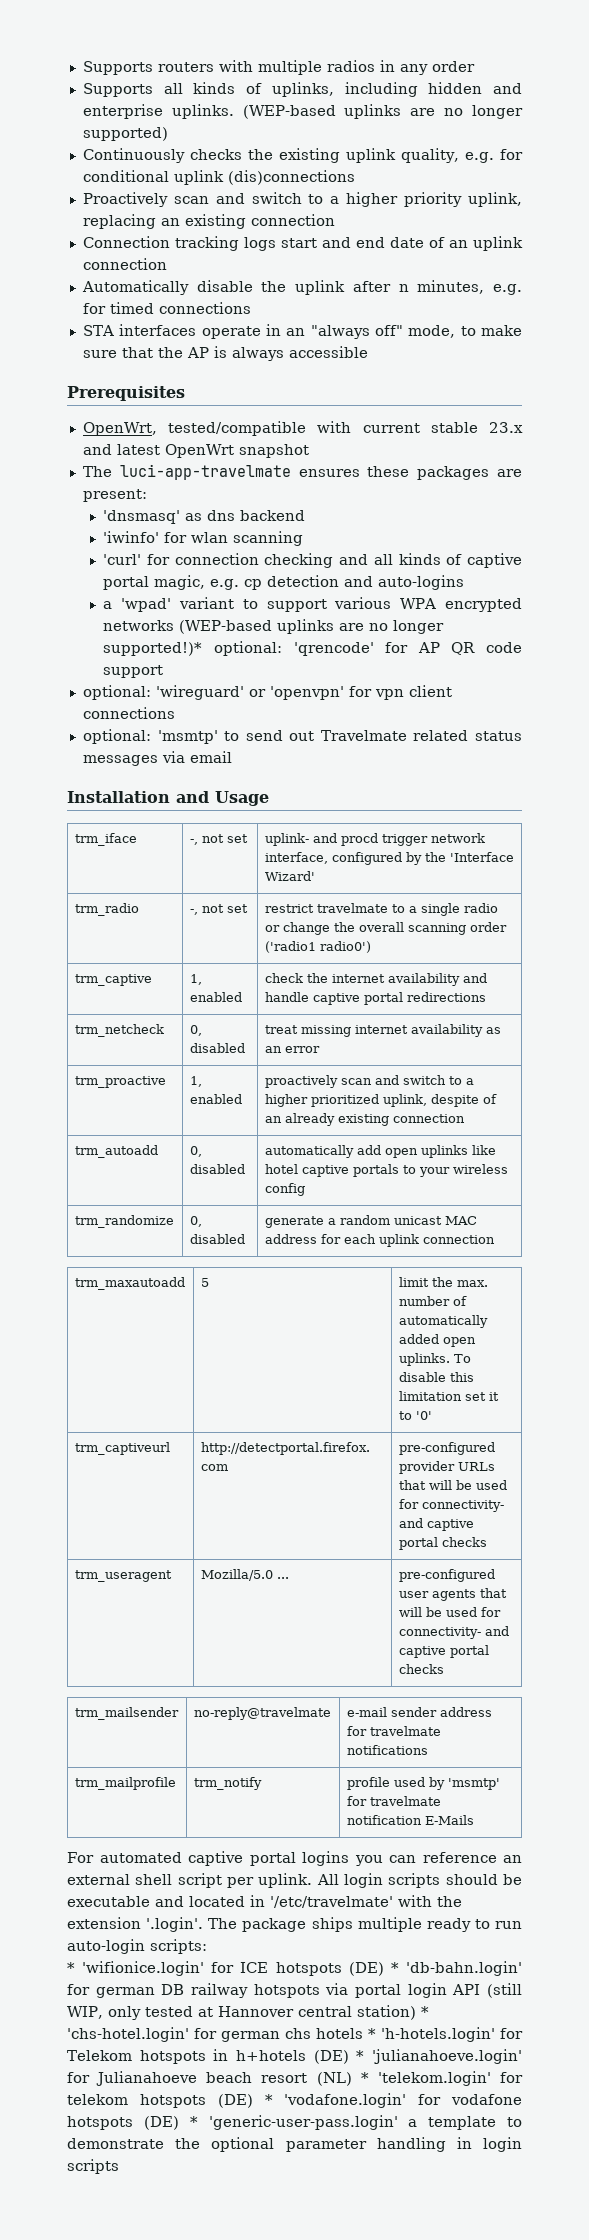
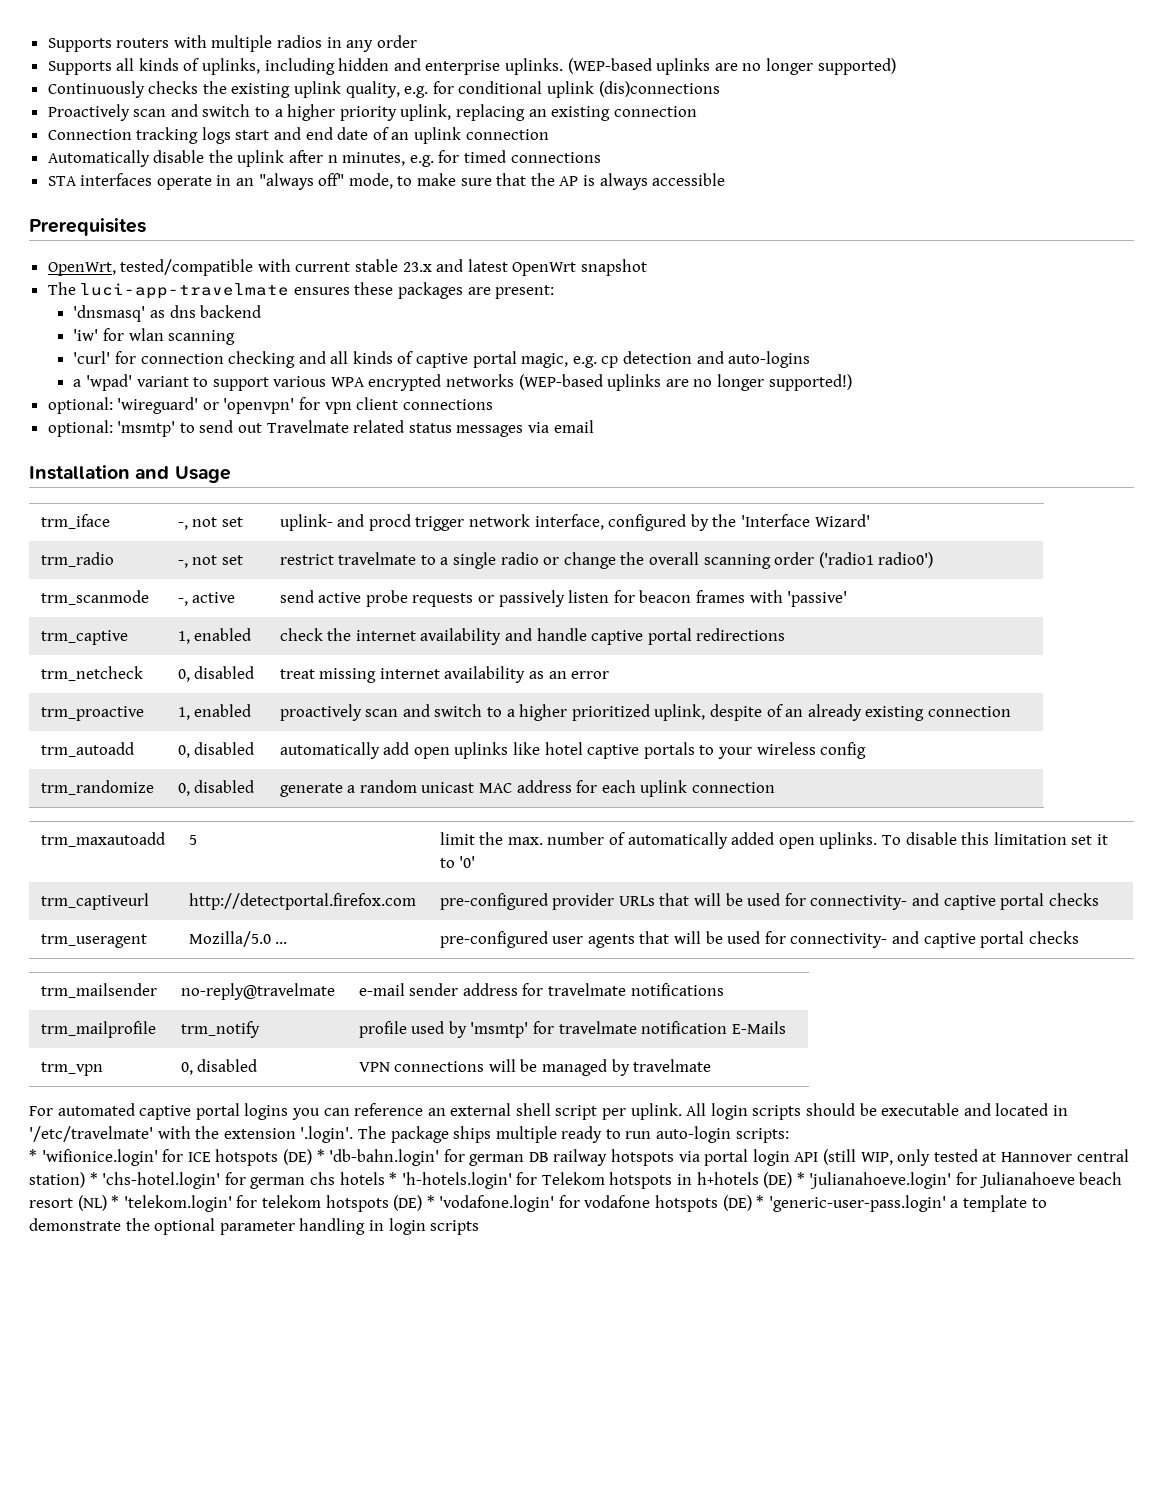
[103,531,160,543] 'iwinfo' -> [73,329,99,341] 'iw'
[103,641,522,656] [103,665,164,678] supported!)* optional: 'qrencode' for AP QR code support -> [768,374,852,391] supported!)
(371, 947) none -> [40,590,149,605] [177,592,236,606] [279,590,848,607] // trm_scanmode | -, active | send active probe requests or passively listen for beacon frames with 'passive'
(474, 1820) none -> [40,1062,103,1076] [180,1059,258,1075] [358,1059,712,1076] // trm_vpn | 0, disabled | VPN connections will be managed by travelmate

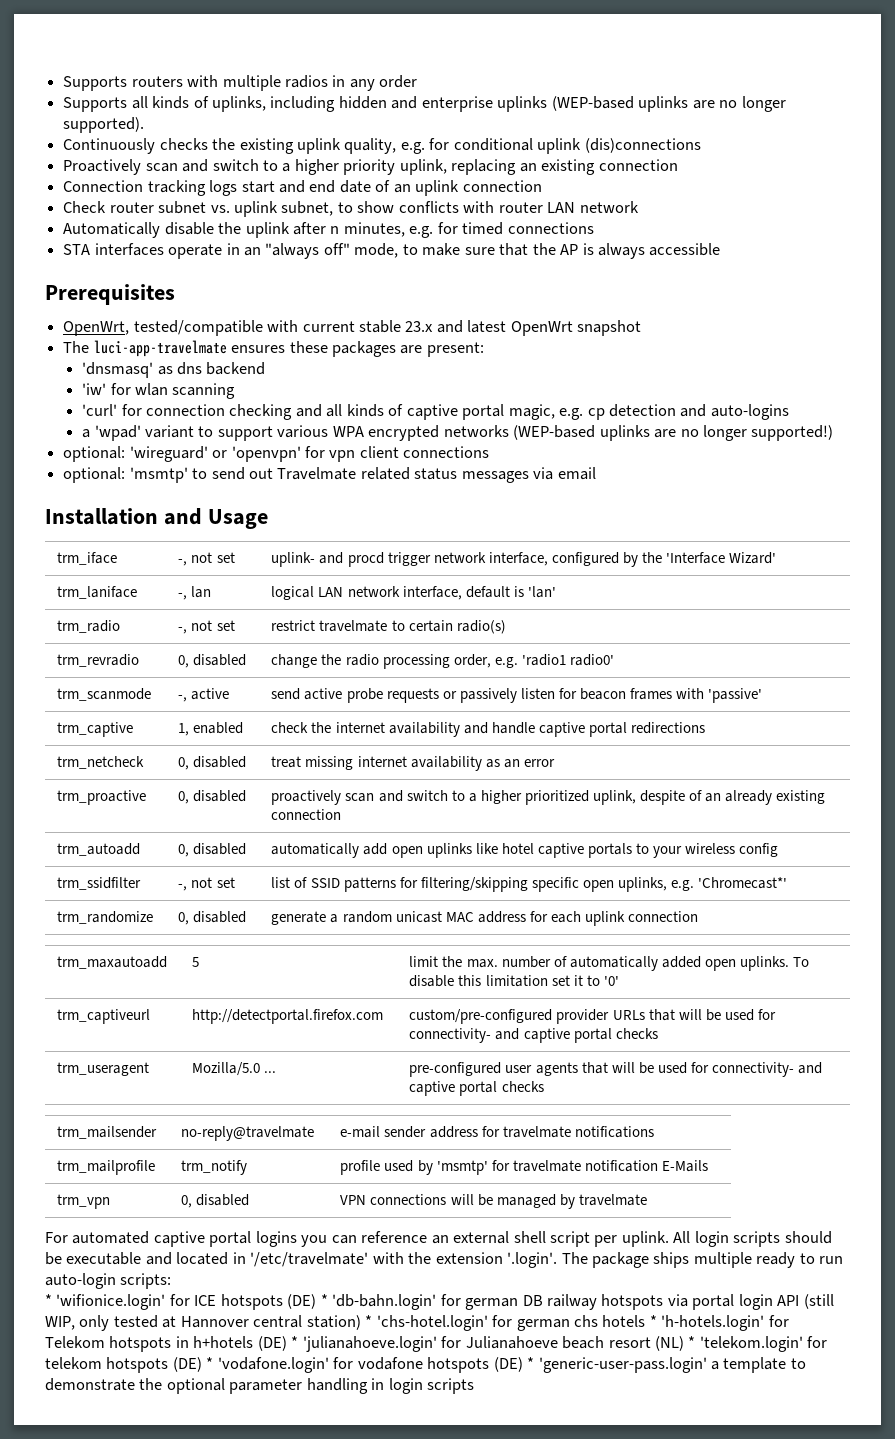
[505,58,896,75] uplinks. (WEP-based uplinks are no longer supported) -> [497,96,786,112] [63,117,145,133] uplinks (WEP-based uplinks are no longer supported).
(549, 134) none -> [63,201,639,217] // Check router subnet vs. uplink subnet, to show conflicts with router LAN network
(870, 520) none -> [57,586,138,599] [178,586,212,600] [271,586,556,600] // trm_laniface | -, lan | logical LAN network interface, default is 'lan'
[440,552,934,569] a single radio or change the overall scanning order ('radio1 radio0') -> [408,620,506,634] [57,654,140,667] [178,654,247,668] [271,654,614,669] certain radio(s) // trm_revradio | 0, disabled | change the radio processing order, e.g. 'radio1 radio0'
[177,704,252,720] 1, enabled -> [178,790,247,804] 0, disabled
(867, 750) none -> [57,877,142,890] [178,877,235,891] [271,877,787,892] // trm_ssidfilter | -, not set | list of SSID patterns for filtering/skipping specific open uplinks, e.g. 'Chromecast*'
[439,893,548,910] pre-configured -> [409,1009,553,1024] custom/pre-configured

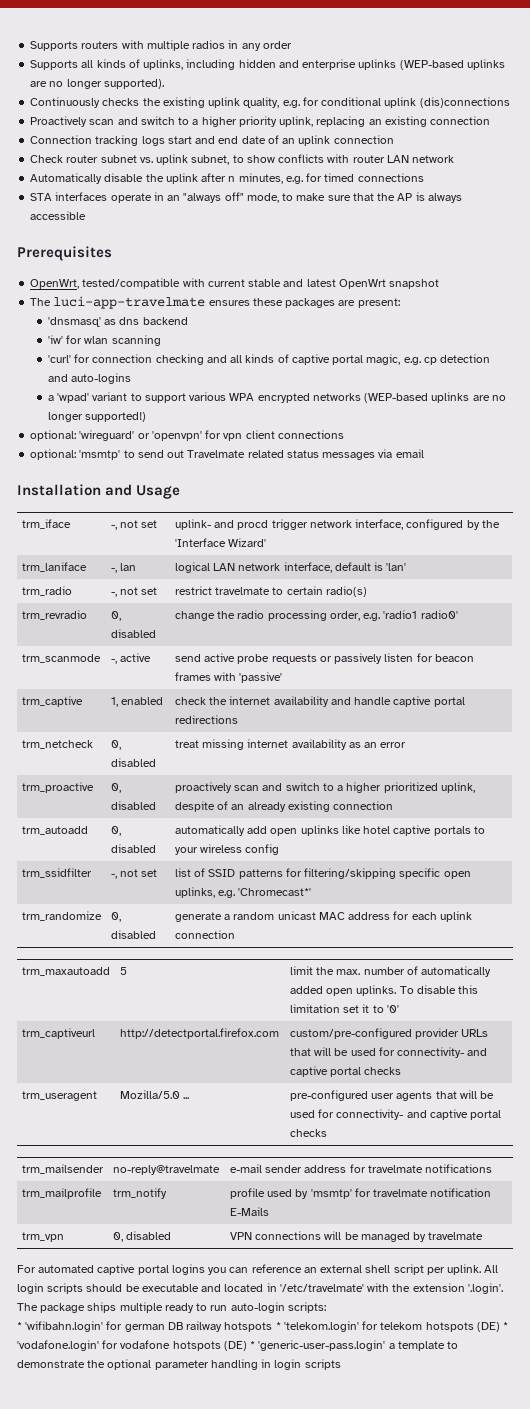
[405,321,434,332] 23.x -> (282, 283) none
[56,1294,437,1310] 'wifionice.login' for ICE hotspots (DE) * 'db-bahn.login' -> [25,1321,104,1332] 'wifibahn.login'
[667,1294,834,1310] [45,1315,789,1331] [45,1336,685,1352] via portal login API (still WIP, only tested at Hannover central station) * 'chs-hotel.login' for german chs hotels * 'h-hotels.login' for Telekom hotspots in h+hotels (DE) * 'julianahoeve.login' for Julianahoeve beach resort (NL) -> (273, 1327) none

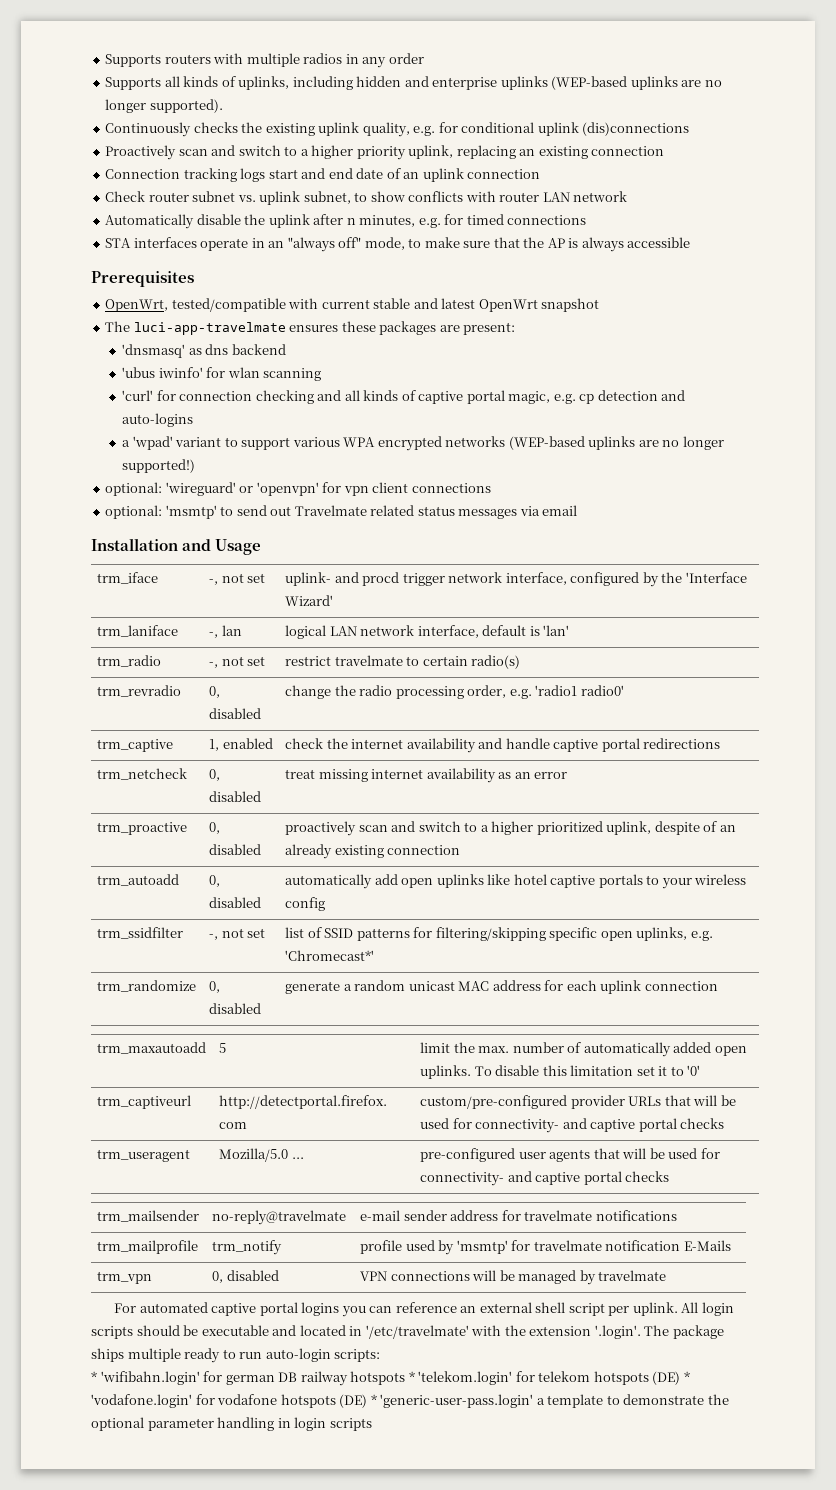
[47,335,63,344] 'iw' -> [122,367,203,378] 'ubus iwinfo'
[21,654,101,663] [110,653,152,664] [174,653,474,664] [174,672,283,683] // trm_scanmode | -, active | send active probe requests or passively listen for beacon frames with 'passive' -> (624, 690) none

